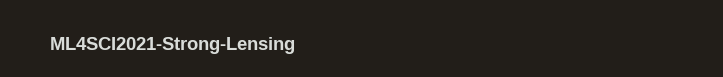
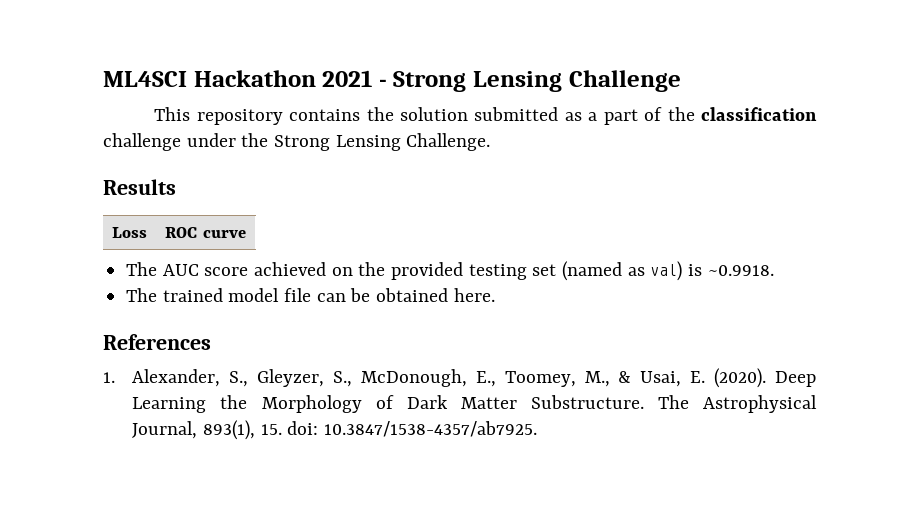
[50,37,295,54] ML4SCI2021-Strong-Lensing -> [103,70,681,92] [154,107,817,125] [103,133,491,151] [103,179,176,195] [112,227,147,238] [165,227,246,238] [126,261,774,281] [126,288,495,302] [103,334,211,350] [103,368,817,388] [132,395,818,413] [132,420,538,440] ML4SCI Hackathon 2021 - Strong Lensing Challenge // This repository contains the solution submitted as a part of the classification challenge under the Strong Lensing Challenge. // Results // Loss | ROC curve // The AUC score achieved on the provided testing set (named as val) is ~0.9918. // The trained model file can be obtained here. // References // 1. Alexander, S., Gleyzer, S., McDonough, E., Toomey, M., & Usai, E. (2020). Deep Learning the Morphology of Dark Matter Substructure. The Astrophysical Journal, 893(1), 15. doi: 10.3847/1538-4357/ab7925.

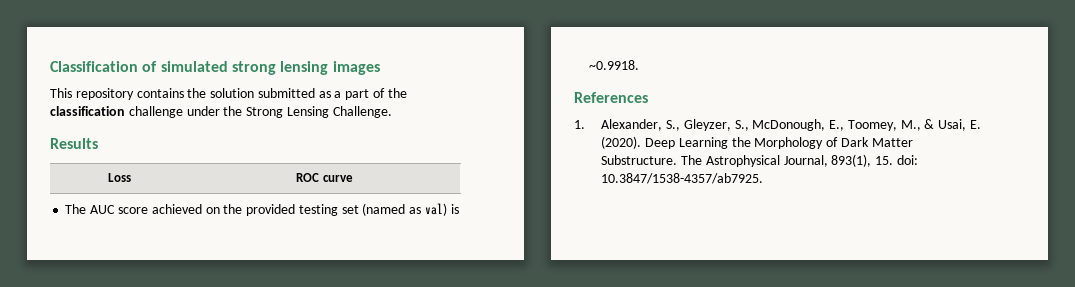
[103,70,681,92] ML4SCI Hackathon 2021 - Strong Lensing Challenge -> [50,61,380,75] Classification of simulated strong lensing images
[126,288,495,302] // The trained model file can be obtained here. -> (640, 65) none

